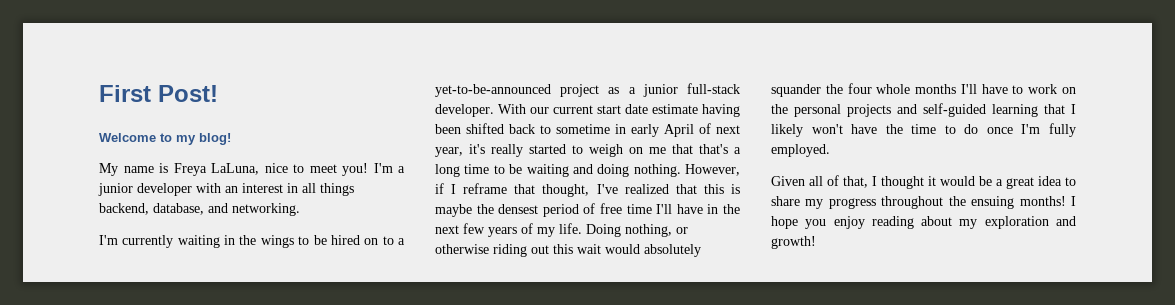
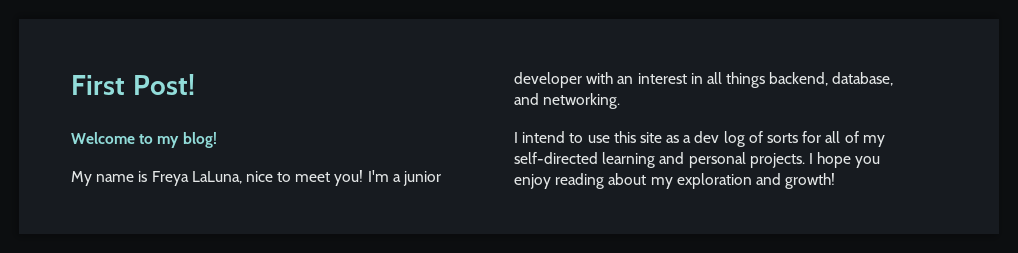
[99,235,406,248] [435,83,740,97] [435,104,740,117] [435,123,740,137] [435,144,741,157] [435,164,740,177] [435,183,740,197] [435,203,740,217] [435,223,688,237] [435,244,701,257] [771,83,1076,97] [771,103,1076,117] [771,123,1076,137] [771,144,830,157] [771,175,1076,189] [771,196,1066,209] I'm currently waiting in the wings to be hired on to a yet-to-be-announced project as a junior full-stack developer. With our current start date estimate having been shifted back to sometime in early April of next year, it's really started to weigh on me that that's a long time to be waiting and doing nothing. However, if I reframe that thought, I've realized that this is maybe the densest period of free time I'll have in the next few years of my life. Doing nothing, or otherwise riding out this wait would absolutely squander the four whole months I'll have to work on the personal projects and self-guided learning that I likely won't have the time to do once I'm fully employed. // Given all of that, I thought it would be a great idea to share my progress throughout the ensuing months! -> [514,131,885,147] [514,152,805,168] I intend to use this site as a dev log of sorts for all of my self-directed learning and personal projects.

